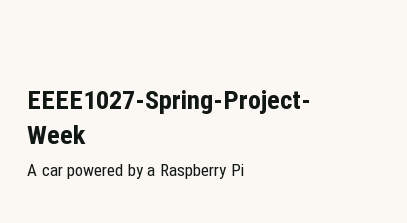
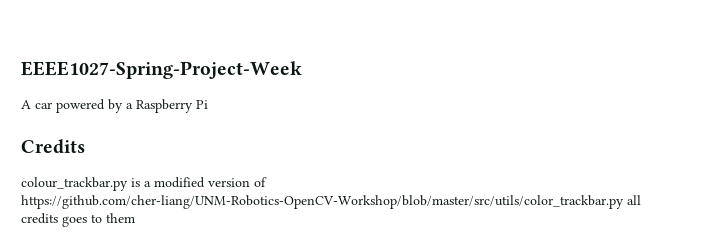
(244, 170) none -> [21,139,85,154] [21,177,267,191] [21,195,641,209] [21,213,135,227] // Credits // colour_trackbar.py is a modified version of https://github.com/cher-liang/UNM-Robotics-OpenCV-Workshop/blob/master/src/utils/color_trackbar.py all credits goes to them

